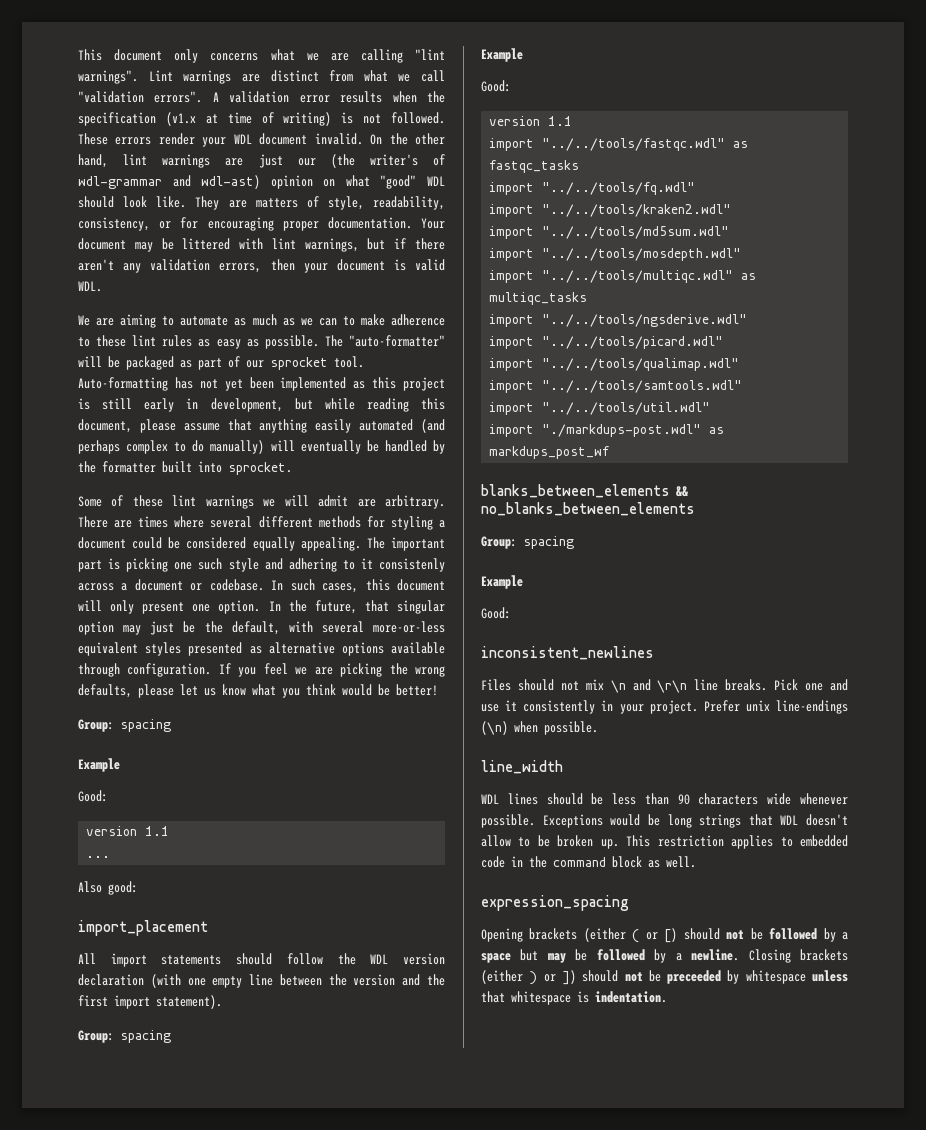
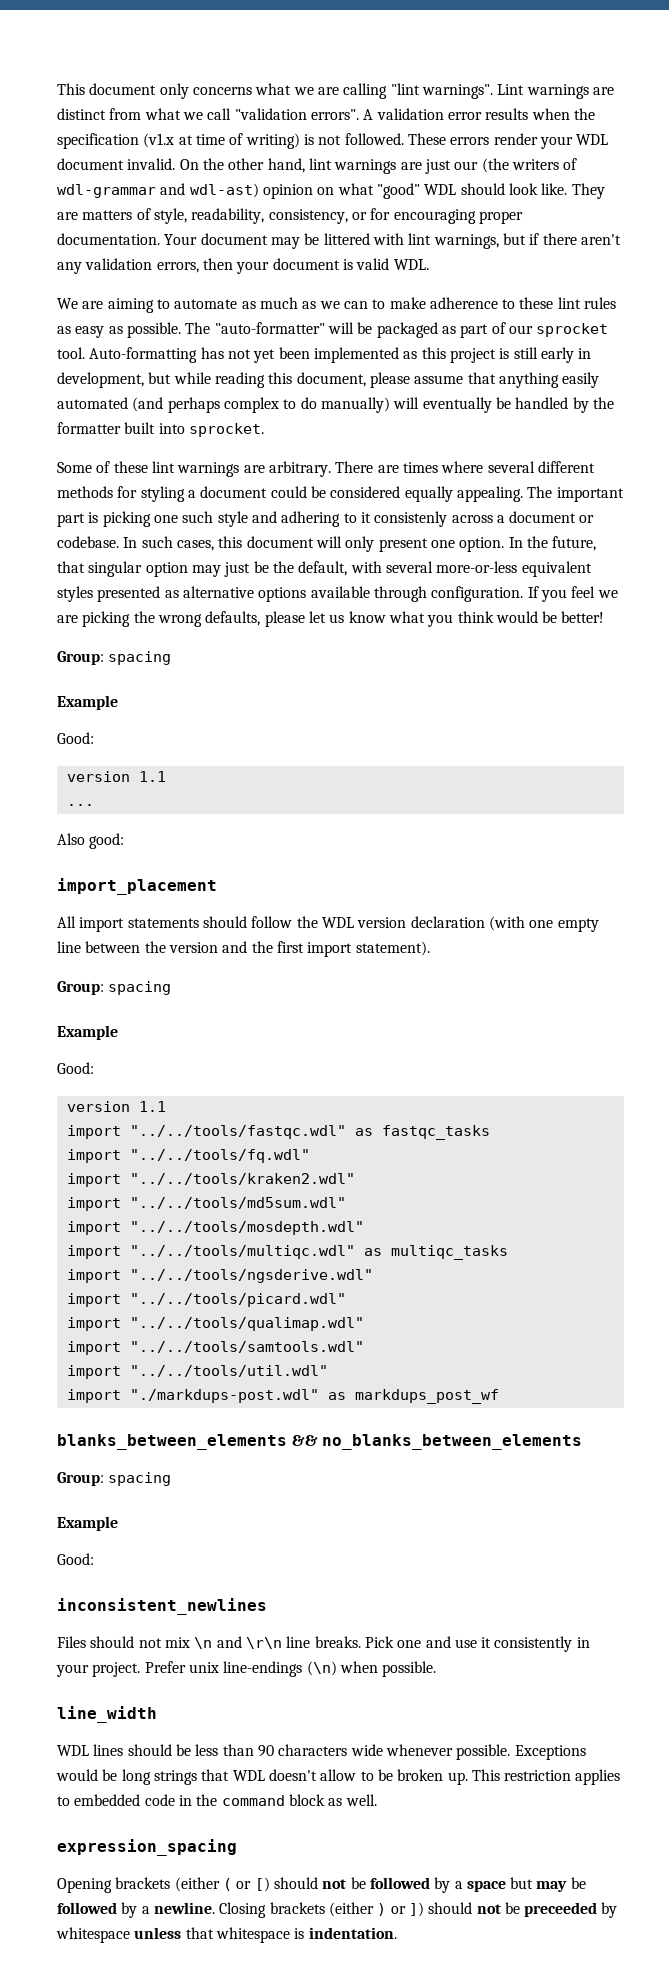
[369,154,418,166] writer's -> [511,159,559,170] writers
[263,495,349,507] we will admit -> (240, 469) none

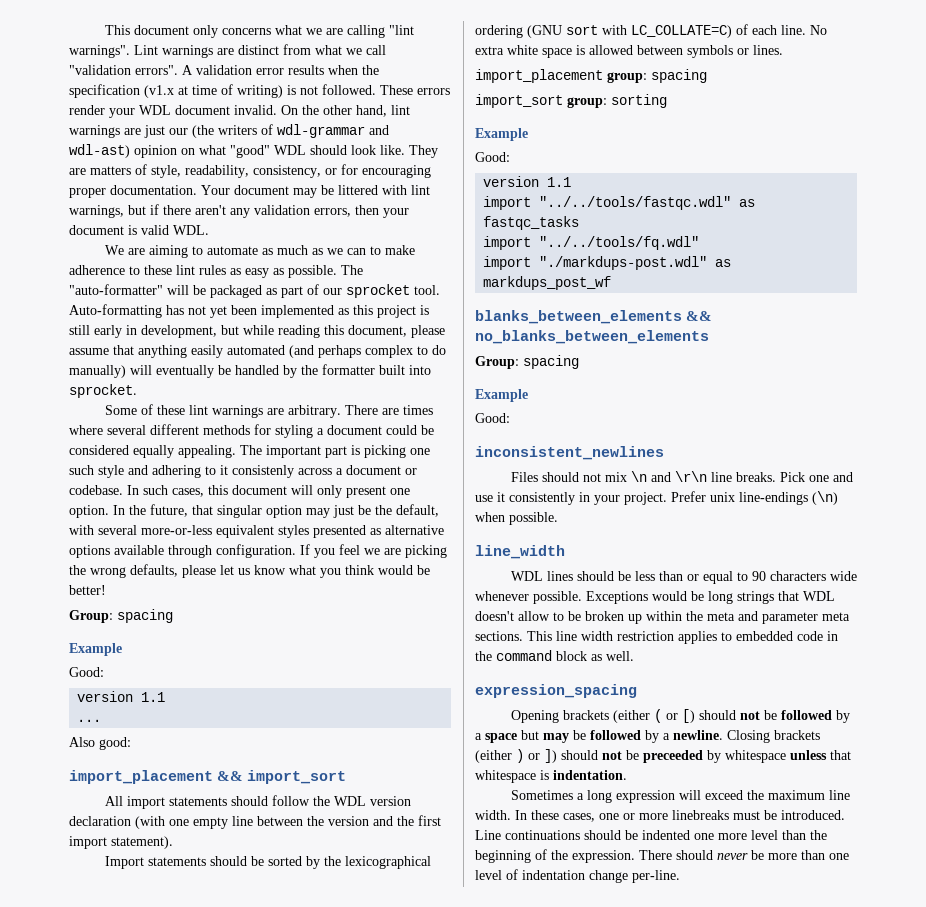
(217, 886) none -> [217,770,347,784] && import_sort
[57,981,172,995] Group: spacing -> [104,856,431,869] [475,24,827,38] [475,45,783,58] [475,69,707,83] [475,94,667,108] Import statements should be sorted by the lexicographical ordering (GNU sort with LC_COLLATE=C) of each line. No extra white space is allowed between symbols or lines. // import_placement group: spacing // import_sort group: sorting
[66,1173,355,1187] [66,1197,346,1211] [66,1221,364,1235] [66,1245,508,1260] [66,1269,373,1283] [66,1293,346,1307] [66,1317,364,1331] [66,1341,364,1355] [66,1365,328,1379] // import "../../tools/kraken2.wdl" // import "../../tools/md5sum.wdl" // import "../../tools/mosdepth.wdl" // import "../../tools/multiqc.wdl" as multiqc_tasks // import "../../tools/ngsderive.wdl" // import "../../tools/picard.wdl" // import "../../tools/qualimap.wdl" // import "../../tools/samtools.wdl" // import "../../tools/util.wdl" -> (700, 243) none
(254, 1750) none -> [686,571,748,584] or equal to
[447,1769,500,1785] up. This -> [628,611,850,624] [475,631,613,641] up within the meta and parameter meta sections. This line width
(397, 1933) none -> [510,790,850,803] [475,810,845,822] [475,830,827,840] [475,849,849,863] [475,869,680,883] // Sometimes a long expression will exceed the maximum line width. In these cases, one or more linebreaks must be introduced. Line continuations should be indented one more level than the beginning of the expression. There should never be more than one level of indentation change per-line.

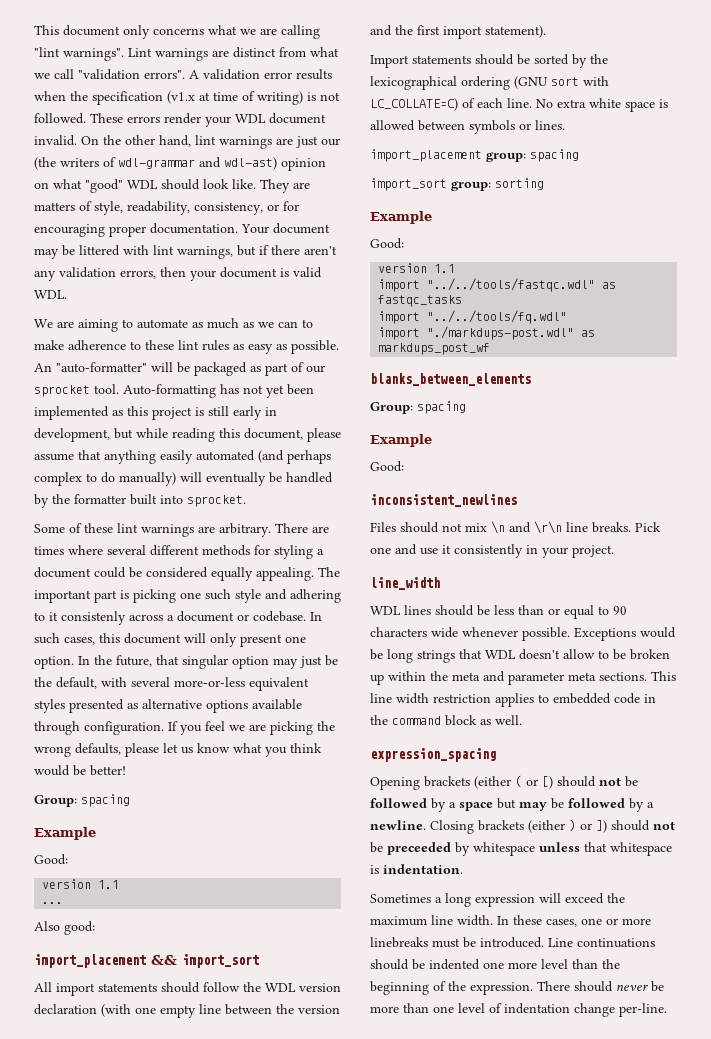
[341,265,363,275] The -> [34,363,52,372] An
[686,311,713,321] [475,330,709,344] && no_blanks_between_elements -> (531, 379) none
[671,491,838,505] [475,512,558,525] Prefer unix line-endings (\n) when possible. -> (614, 551) none

